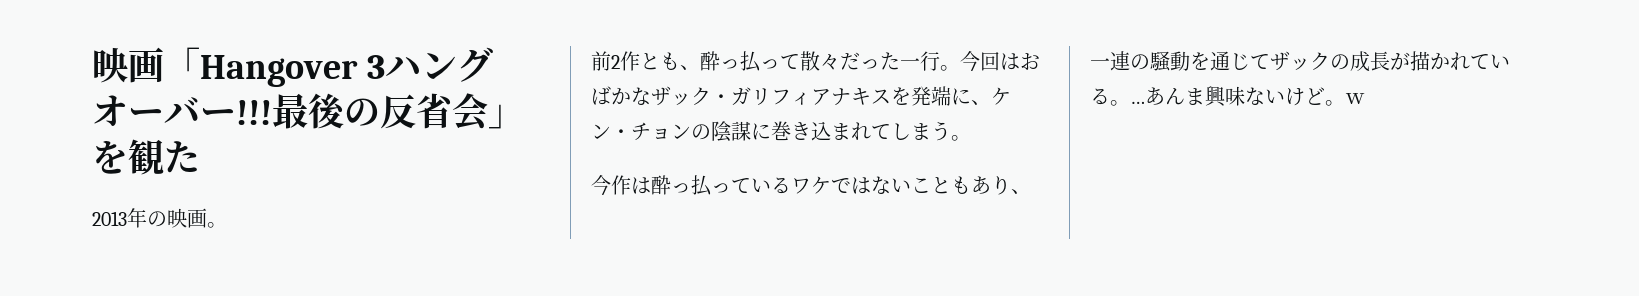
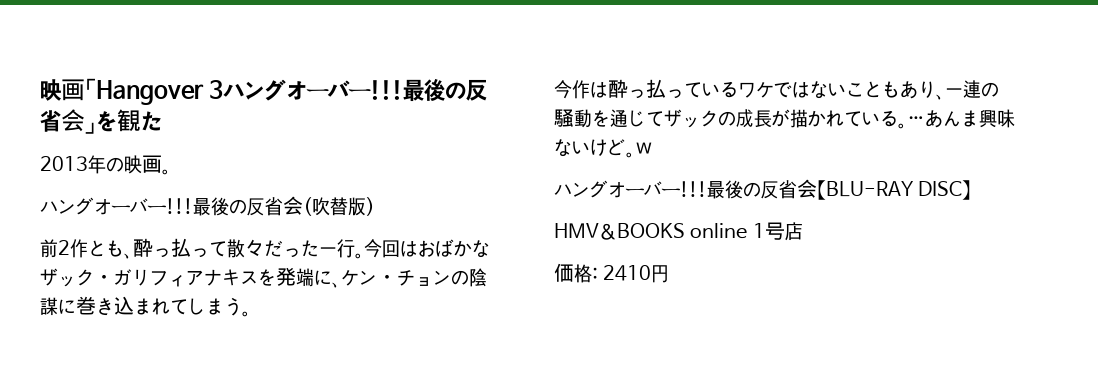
(227, 225) none -> [40,196,375,216] // ハングオーバー!!!最後の反省会(吹替版)
(1365, 98) none -> [554,179,972,200] [554,222,803,241] [554,263,670,283] // ハングオーバー!!!最後の反省会【BLU-RAY DISC】 // HMV＆BOOKS online 1号店 // 価格: 2410円

